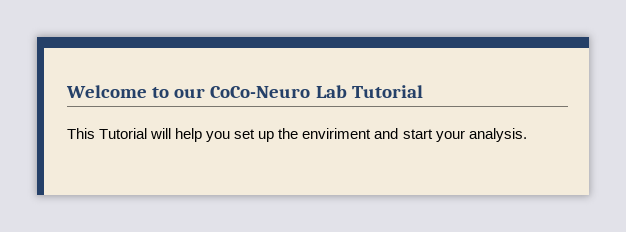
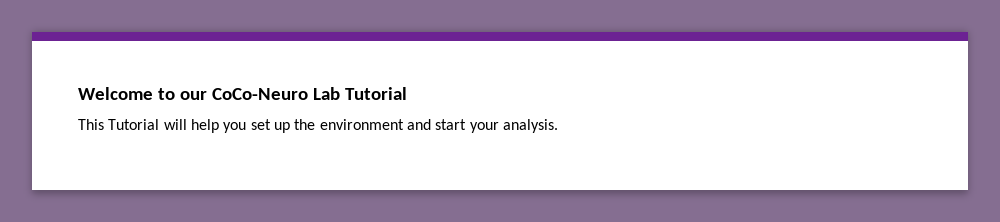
[302,128,372,139] enviriment -> [319,119,404,130] environment

